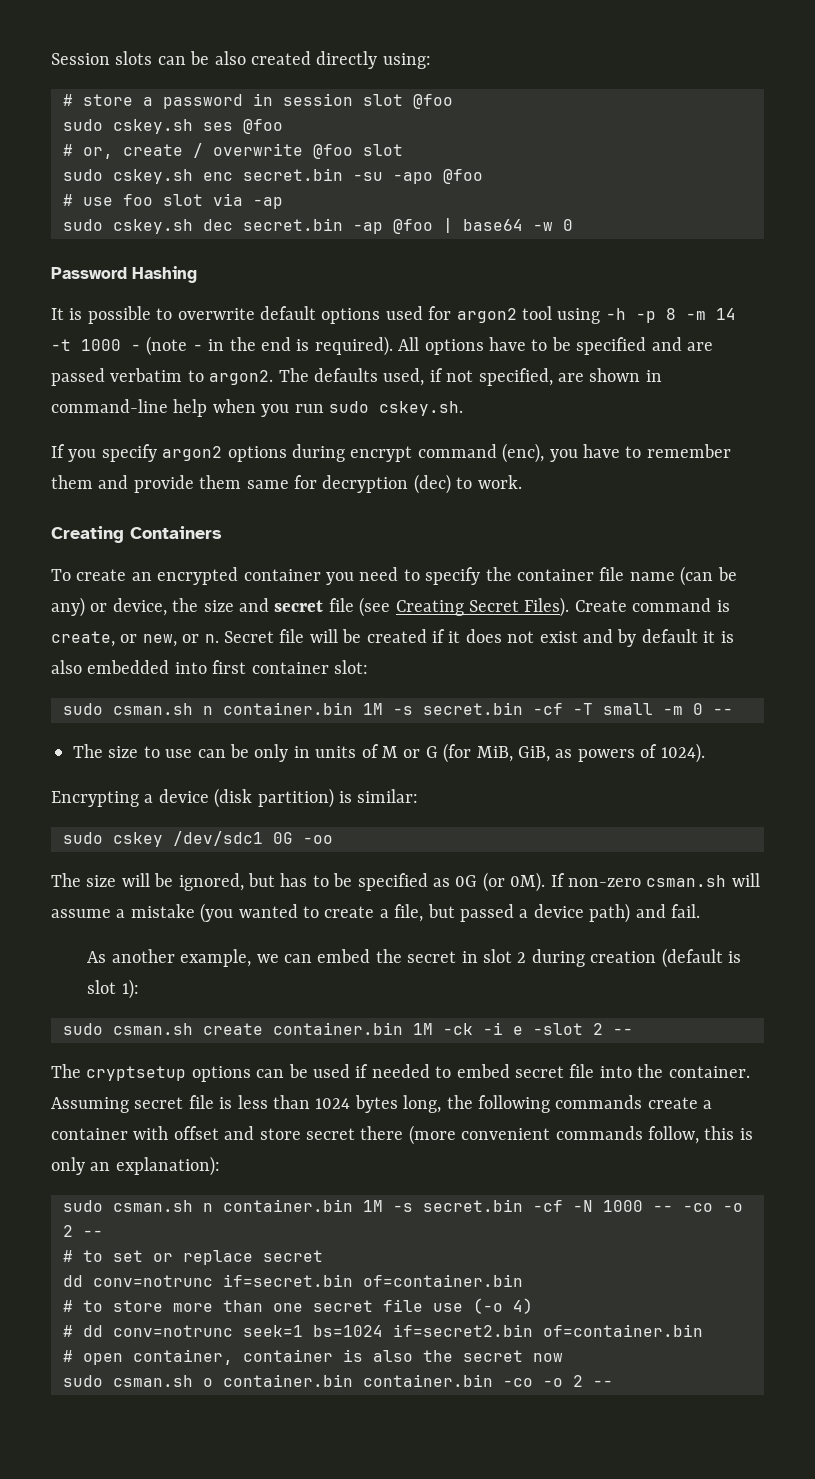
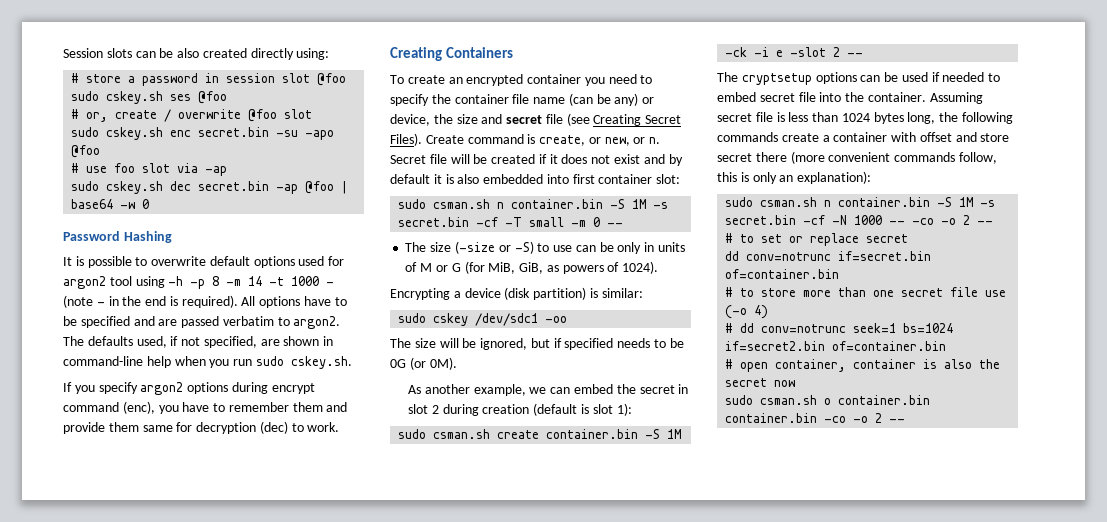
(353, 708) none -> [610,199,626,209] -S
(139, 752) none -> [454,241,534,254] (-size or -S)
[273,832,293,844] 0G -> (539, 319) none
[280,872,760,892] [51,903,700,923] has to be specified as 0G (or 0M). If non-zero csman.sh will assume a mistake (you wanted to create a file, but passed a device path) and fail. -> [553,338,684,350] [390,357,457,370] if specified needs to be 0G (or 0M).
(403, 1028) none -> [645,429,661,439] -S
(353, 1205) none -> [937,197,953,207] -S

